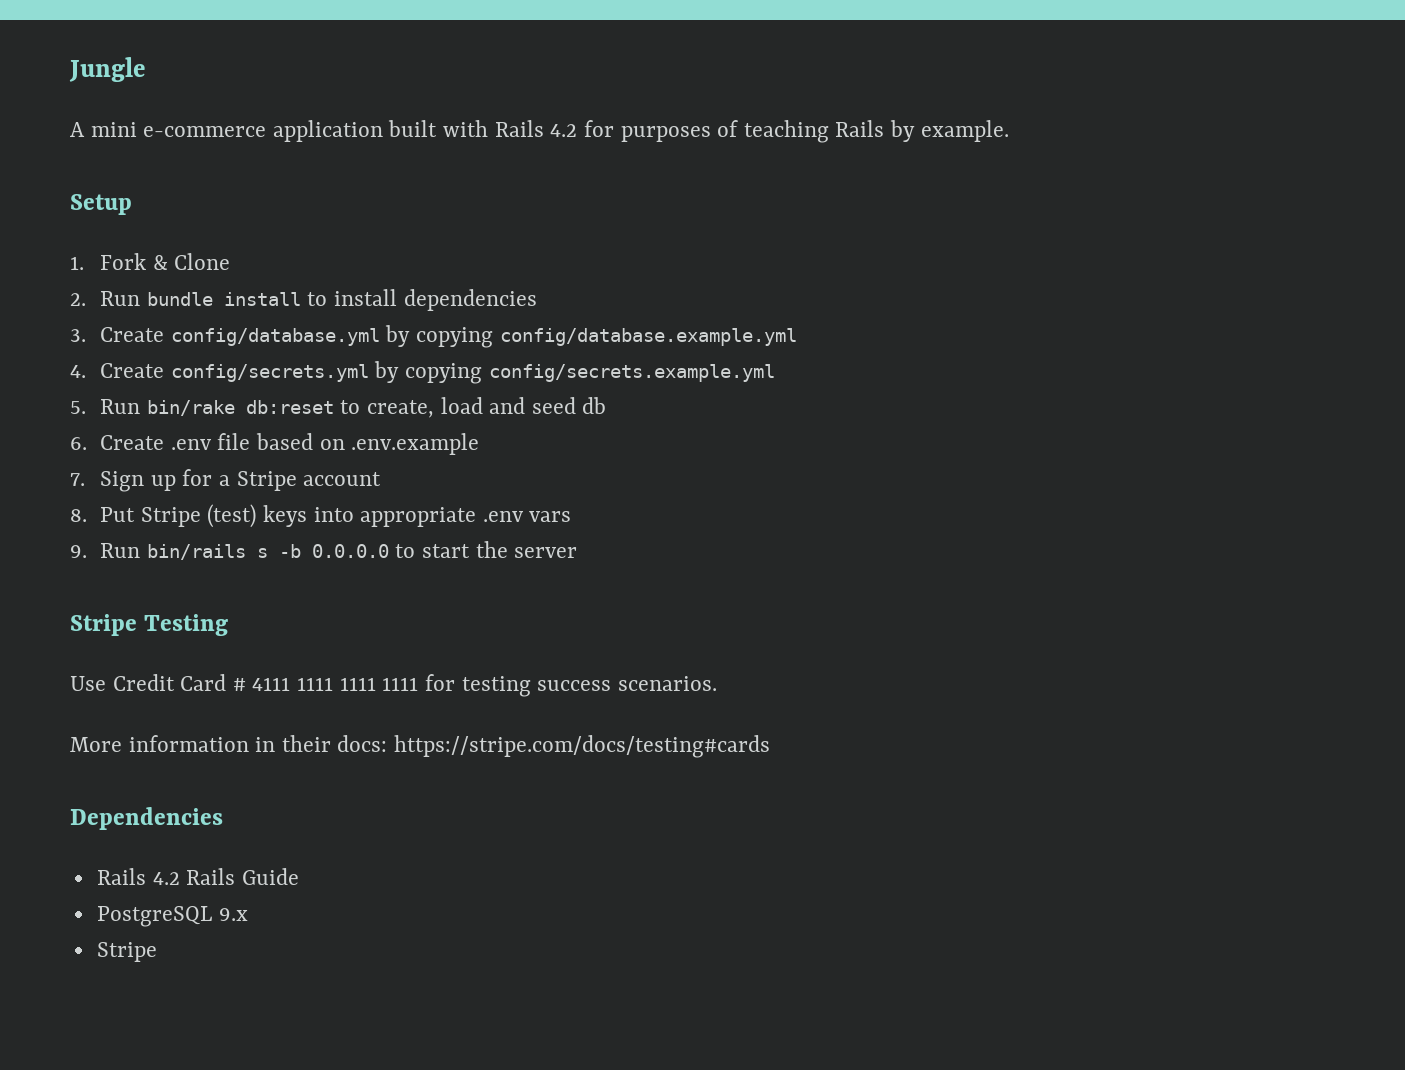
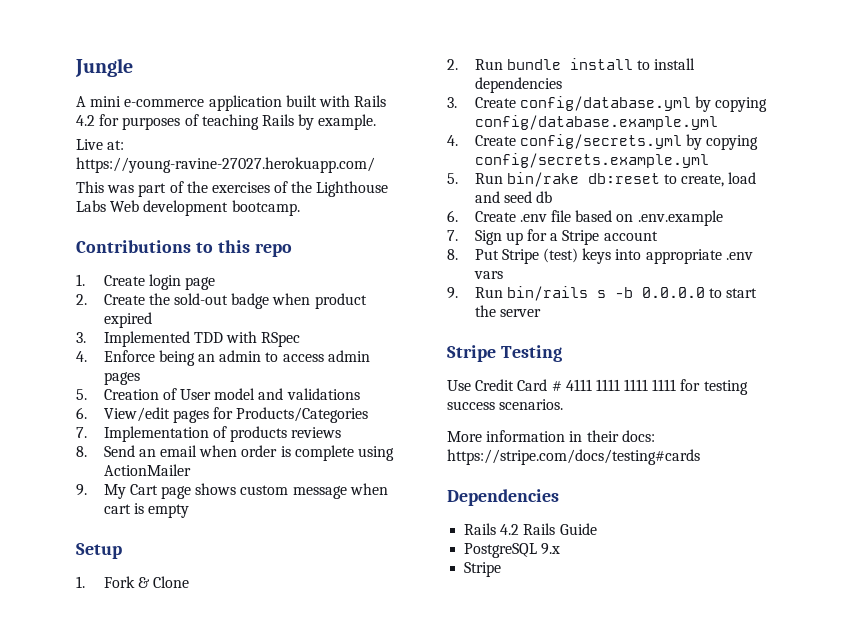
(1009, 131) none -> [76,139,125,150] [76,157,375,173] [76,181,389,197] [76,200,300,216] [76,240,292,257] [76,274,216,290] [76,293,367,309] [103,312,152,328] [76,331,301,347] [76,350,370,366] [103,372,140,385] [76,388,360,400] [76,407,369,423] [76,426,342,442] [76,445,394,461] [103,464,191,476] [76,483,388,499] [103,503,190,518] // Live at: https://young-ravine-27027.herokuapp.com/ // This was part of the exercises of the Lighthouse Labs Web development bootcamp. // Contributions to this repo // 1. Create login page // 2. Create the sold-out badge when product expired // 3. Implemented TDD with RSpec // 4. Enforce being an admin to access admin pages // 5. Creation of User model and validations // 6. View/edit pages for Products/Categories // 7. Implementation of products reviews // 8. Send an email when order is complete using ActionMailer // 9. My Cart page shows custom message when cart is empty

